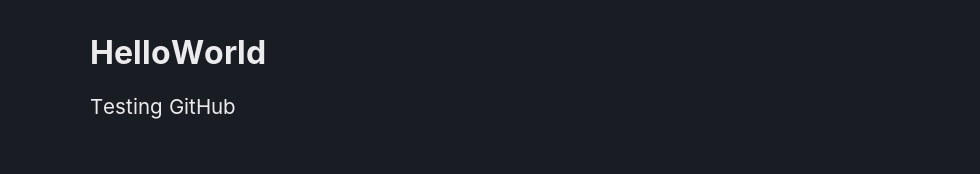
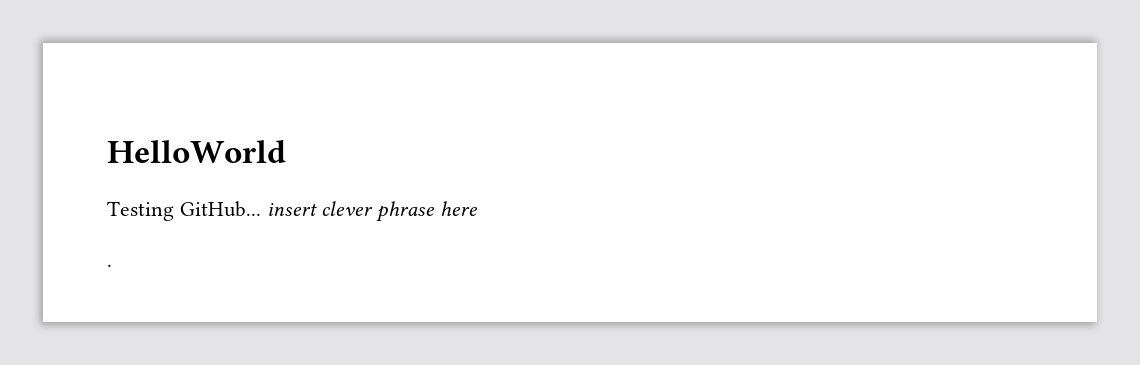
[169,97,236,114] GitHub -> [179,201,479,222] [107,264,112,267] GitHub... insert clever phrase here // .

